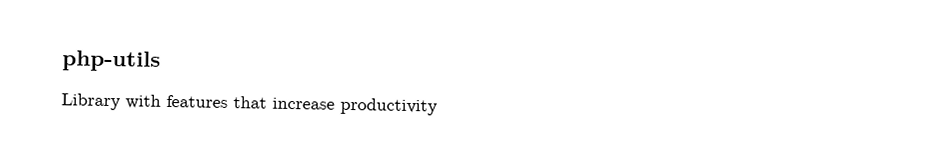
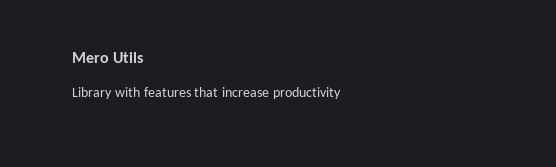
[62,50,161,72] php-utils -> [72,52,144,63] Mero Utils

